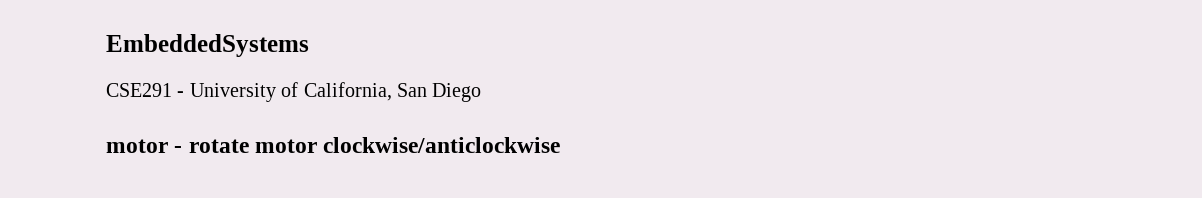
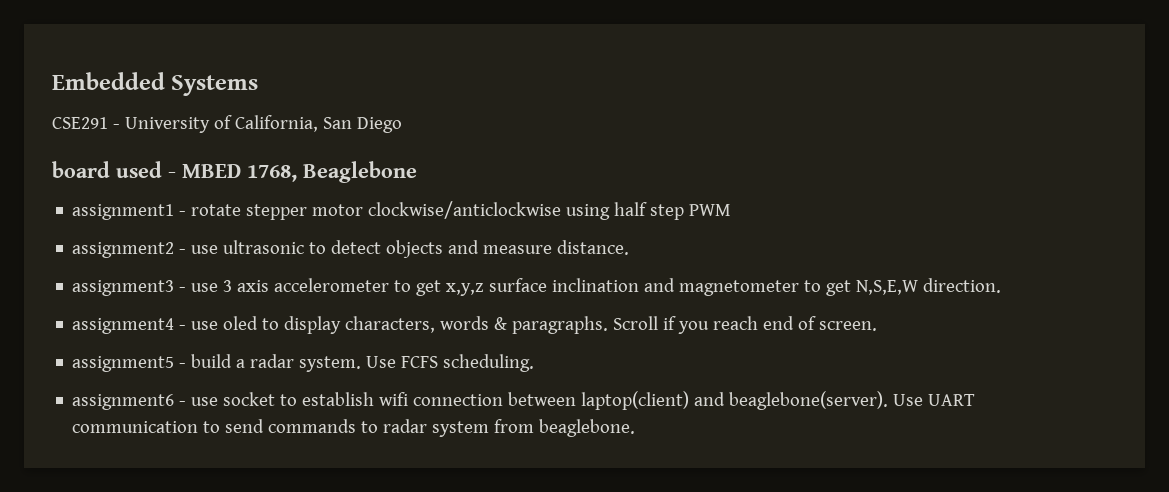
[106,34,309,57] EmbeddedSystems -> [52,72,259,96] Embedded Systems
[106,139,168,153] motor -> [52,161,417,183] [72,204,175,220] board used - MBED 1768, Beaglebone // assignment1
(249, 146) none -> [246,204,308,220] stepper
(561, 145) none -> [566,202,732,220] [72,240,630,258] [72,278,1002,296] [72,316,878,334] [72,354,535,372] [72,391,976,410] [72,419,636,437] using half step PWM // assignment2 - use ultrasonic to detect objects and measure distance. // assignment3 - use 3 axis accelerometer to get x,y,z surface inclination and magnetometer to get N,S,E,W direction. // assignment4 - use oled to display characters, words & paragraphs. Scroll if you reach end of screen. // assignment5 - build a radar system. Use FCFS scheduling. // assignment6 - use socket to establish wifi connection between laptop(client) and beaglebone(server). Use UART communication to send commands to radar system from beaglebone.

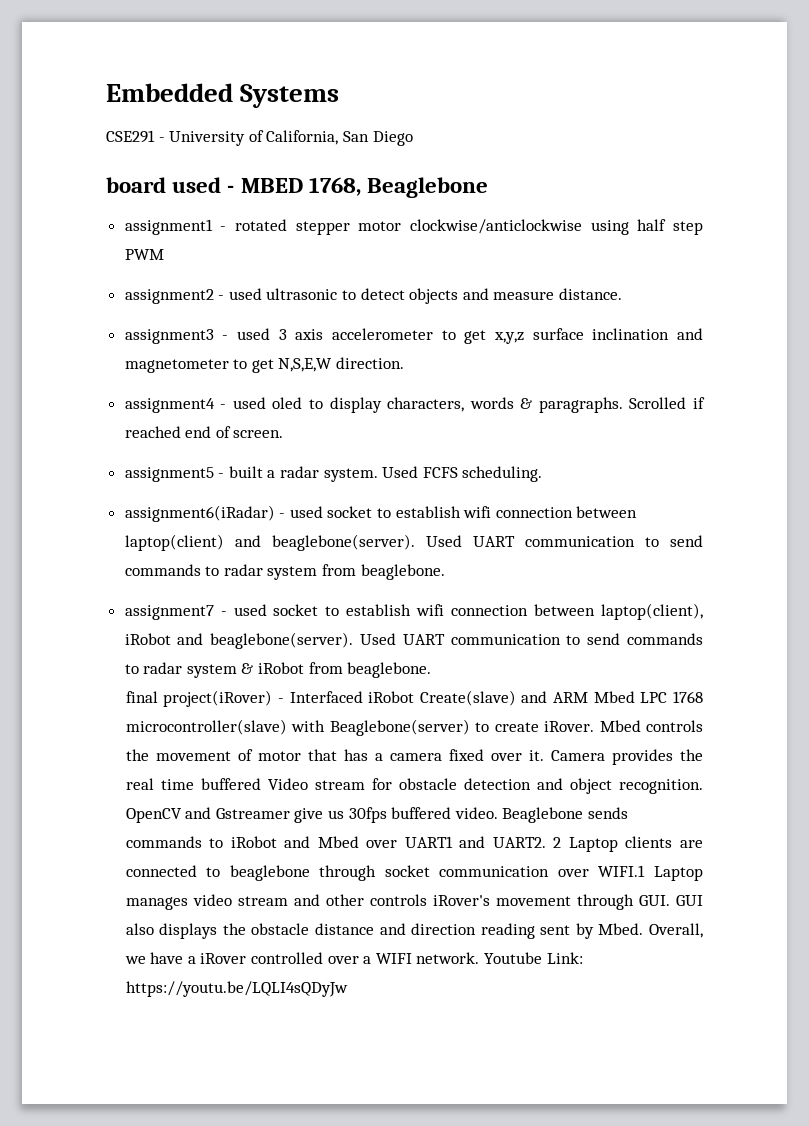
[191,204,242,216] rotate -> [235,219,288,231] rotated
[191,245,219,254] use -> [228,288,262,300] used
[191,283,219,292] use -> [237,328,271,340] used
[191,321,219,330] use -> [232,397,266,409] used
[613,316,759,334] Scroll if you reach -> [629,397,705,409] [124,426,181,438] Scrolled if reached
[191,354,233,368] build -> [228,466,263,478] built
[366,356,397,368] Use -> [382,466,419,478] Used
[72,394,219,410] assignment6 - use -> [124,505,323,522] assignment6(iRadar) - used
[893,394,924,406] Use -> [425,535,462,547] Used
(636, 428) none -> [124,603,703,620] [124,632,703,649] [124,662,432,678] [125,690,703,707] [125,719,703,736] [125,749,703,765] [125,778,704,794] [125,807,628,823] [125,836,703,852] [125,865,703,881] [125,894,703,910] [125,923,703,939] [124,952,583,964] [125,981,348,997] // assignment7 - used socket to establish wifi connection between laptop(client), iRobot and beaglebone(server). Used UART communication to send commands to radar system & iRobot from beaglebone. // final project(iRover) - Interfaced iRobot Create(slave) and ARM Mbed LPC 1768 microcontroller(slave) with Beaglebone(server) to create iRover. Mbed controls the movement of motor that has a camera fixed over it. Camera provides the real time buffered Video stream for obstacle detection and object recognition. OpenCV and Gstreamer give us 30fps buffered video. Beaglebone sends commands to iRobot and Mbed over UART1 and UART2. 2 Laptop clients are connected to beaglebone through socket communication over WIFI.1 Laptop manages video stream and other controls iRover's movement through GUI. GUI also displays the obstacle distance and direction reading sent by Mbed. Overall, we have a iRover controlled over a WIFI network. Youtube Link: https://youtu.be/LQLI4sQDyJw

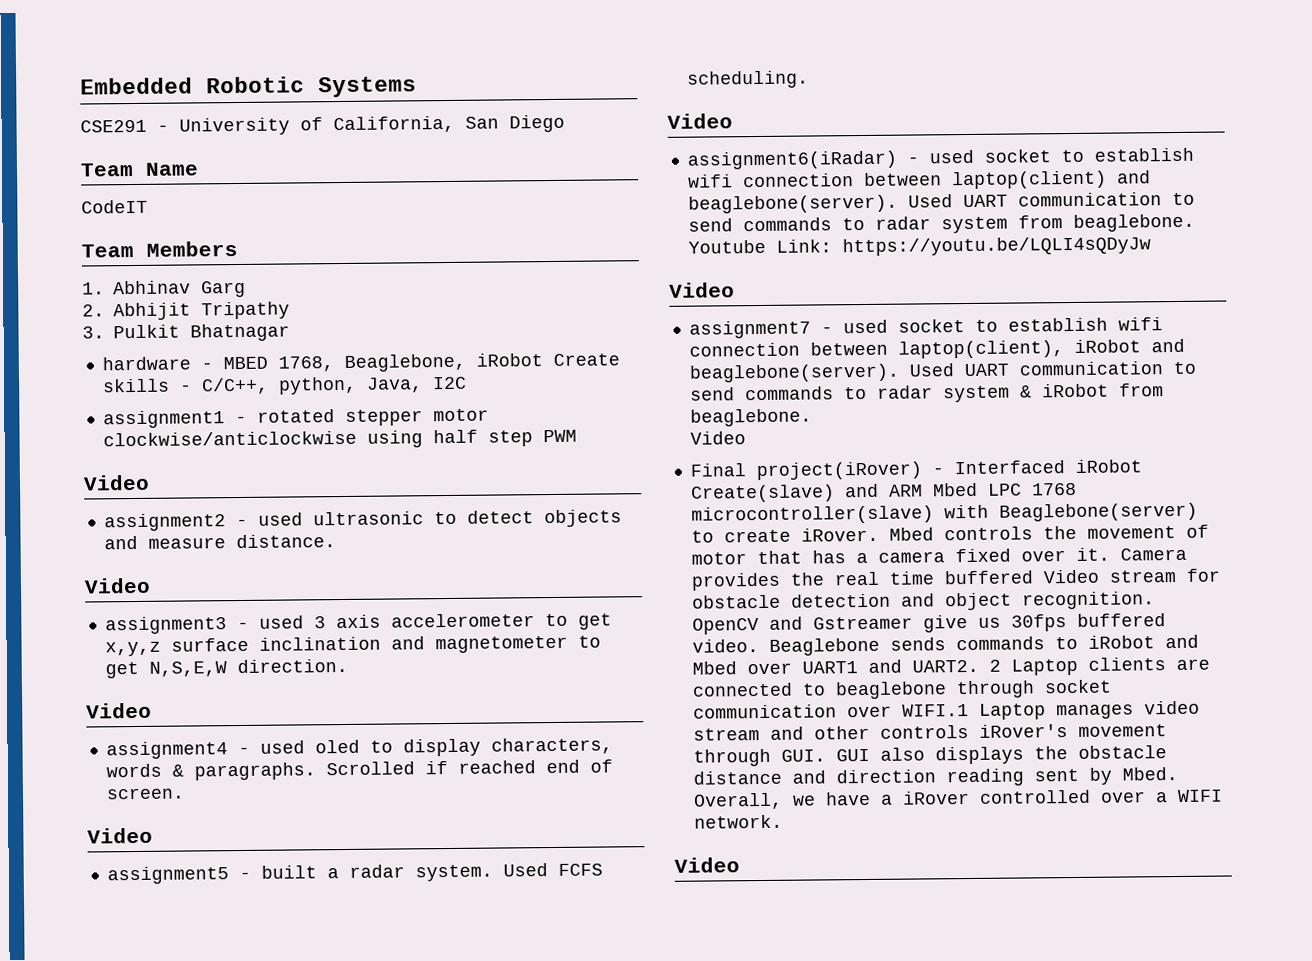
(233, 92) none -> [206,76,305,94] Robotic
[106,177,489,198] board used - MBED 1768, Beaglebone -> [80,162,199,177] [81,199,148,214] [81,241,238,258] [82,280,246,298] [82,301,290,321] [82,323,290,342] [101,353,620,372] [102,376,467,395] Team Name // CodeIT // Team Members // 1. Abhinav Garg // 2. Abhijit Tripathy // 3. Pulkit Bhatnagar // hardware - MBED 1768, Beaglebone, iRobot Create skills - C/C++, python, Java, I2C
(164, 254) none -> [83,474,150,491] // Video
(623, 294) none -> [84,577,151,594] // Video
(405, 363) none -> [86,702,152,719] // Video
(284, 434) none -> [87,827,153,844] // Video
(543, 474) none -> [667,113,733,129] // Video
(445, 572) none -> [687,236,1151,257] [669,282,735,298] Youtube Link: https://youtu.be/LQLI4sQDyJw // Video
[125,691,158,703] final -> [690,431,747,445] [689,463,746,477] Video // Final
[483,952,583,964] [125,981,348,997] Youtube Link: https://youtu.be/LQLI4sQDyJw -> [674,857,740,873] // Video

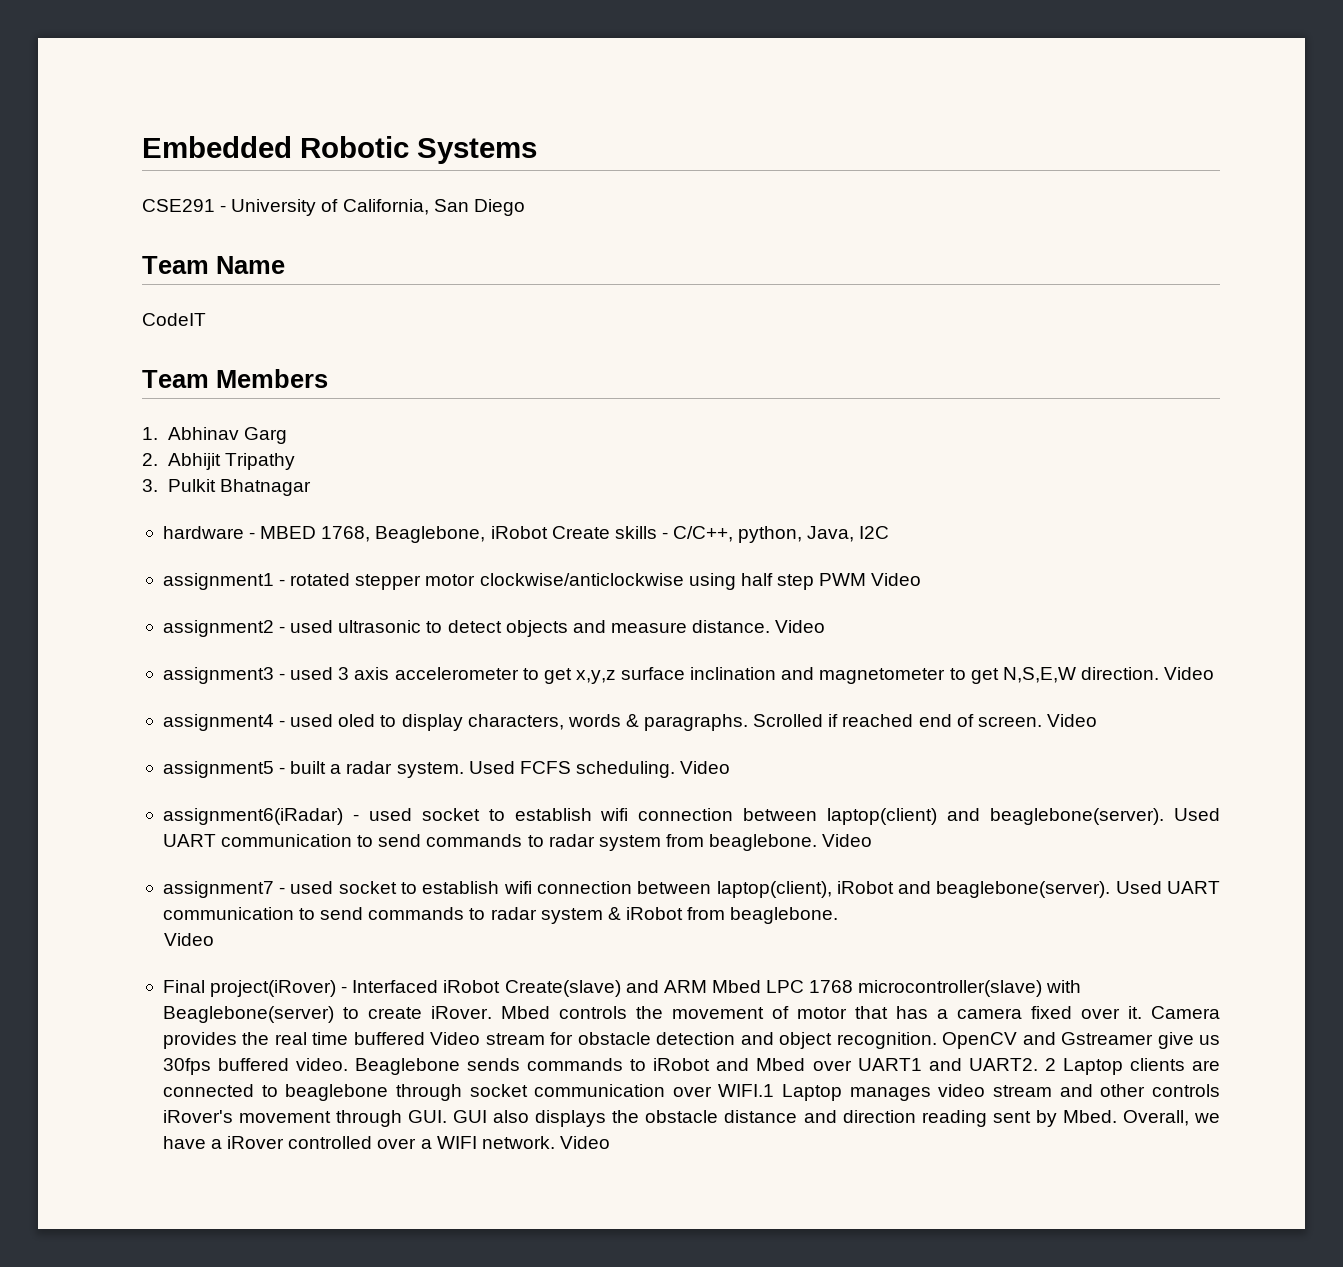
(577, 436) // -> (867, 579) none
(336, 541) // -> (771, 626) none
(348, 666) // -> (1159, 673) none
(185, 793) // -> (1042, 721) none
(809, 79) // -> (675, 769) none
[687,236,1151,257] Youtube Link: https://youtu.be/LQLI4sQDyJw // -> (818, 842) none
(783, 821) // -> (555, 1142) none

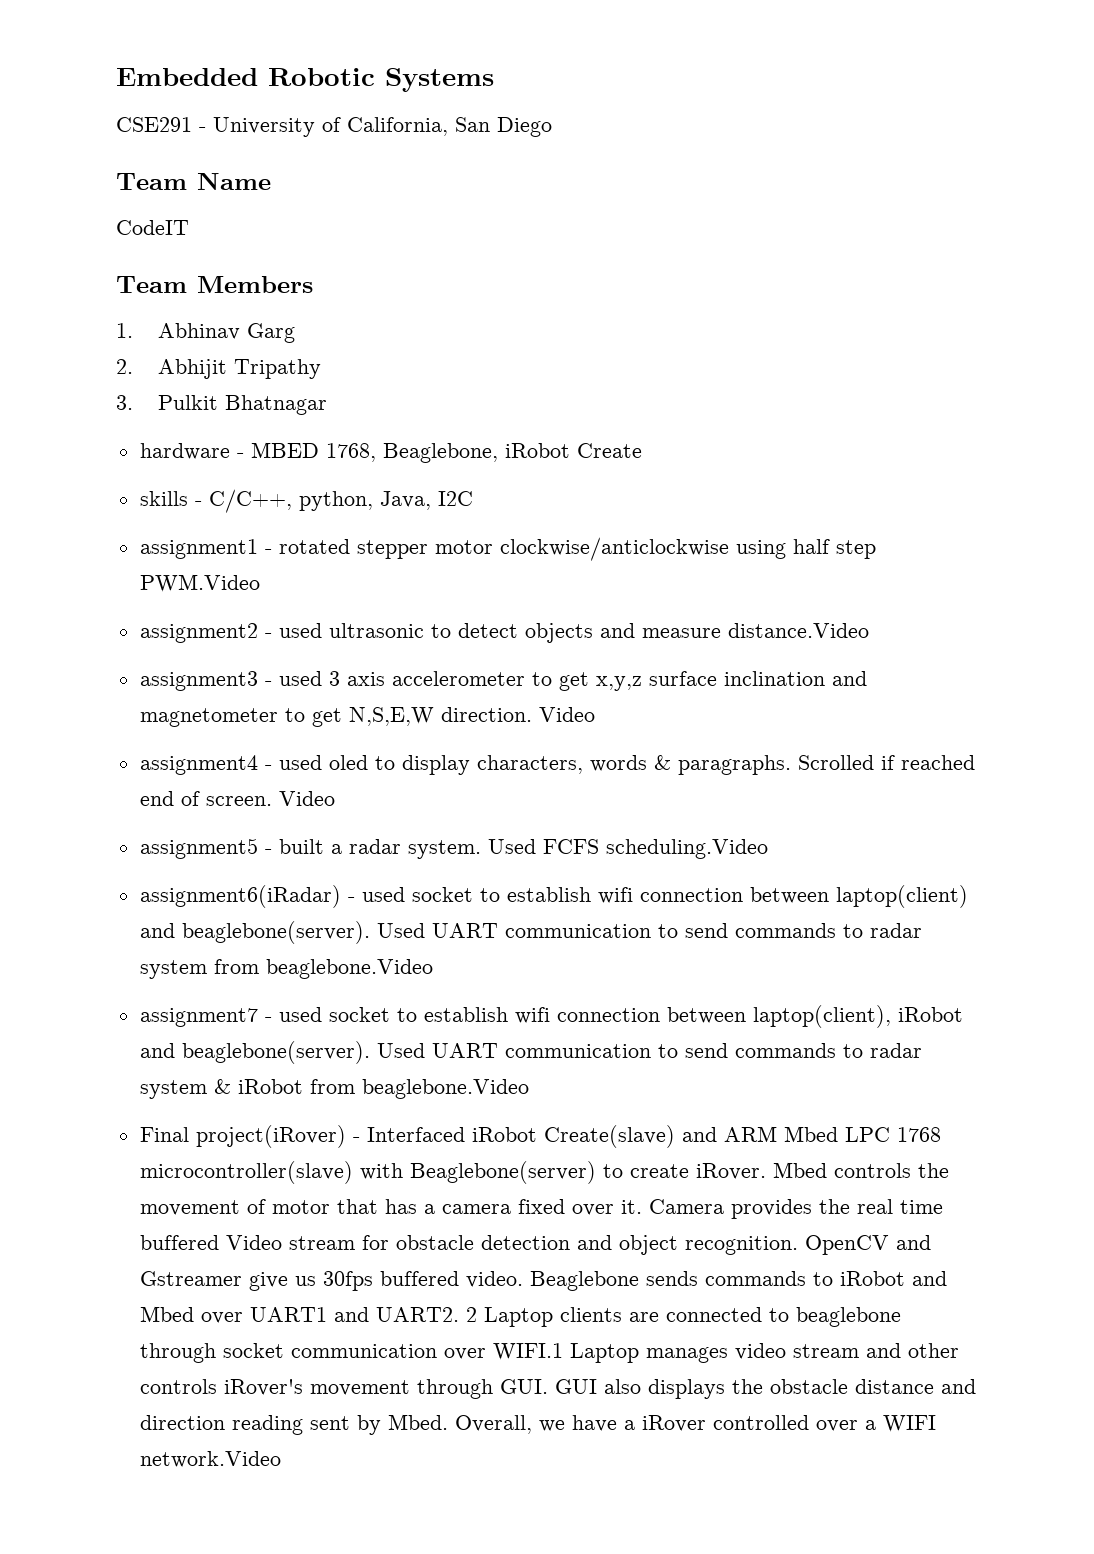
(610, 532) none -> (642, 450) //
[819,573,922,586] PWM Video -> [139,574,260,592] PWM.Video
[692,620,826,633] distance. Video -> [727,623,869,638] distance.Video
[575,761,731,778] scheduling. Video -> [605,839,768,859] scheduling.Video
[709,834,873,851] beaglebone. Video -> [265,959,433,979] beaglebone.Video
[730,907,839,924] [164,933,215,946] beaglebone. // Video -> [361,1079,529,1099] beaglebone.Video
[481,1136,610,1149] network. Video -> [139,1451,281,1468] network.Video

